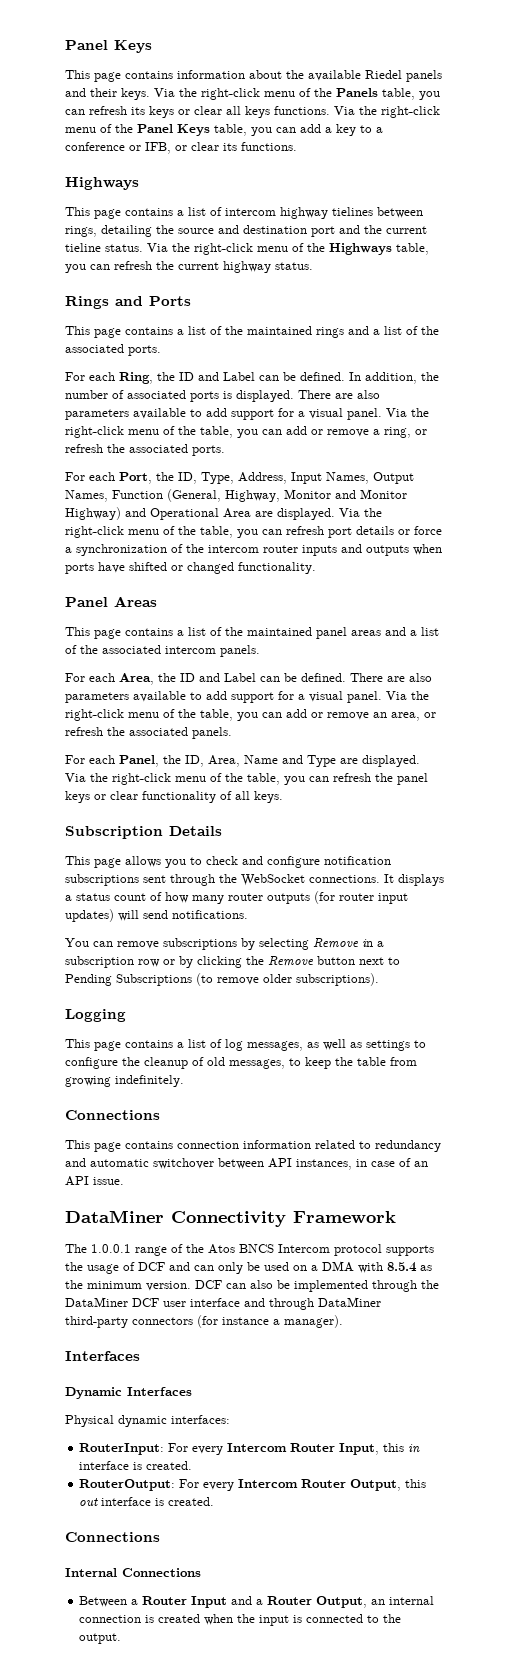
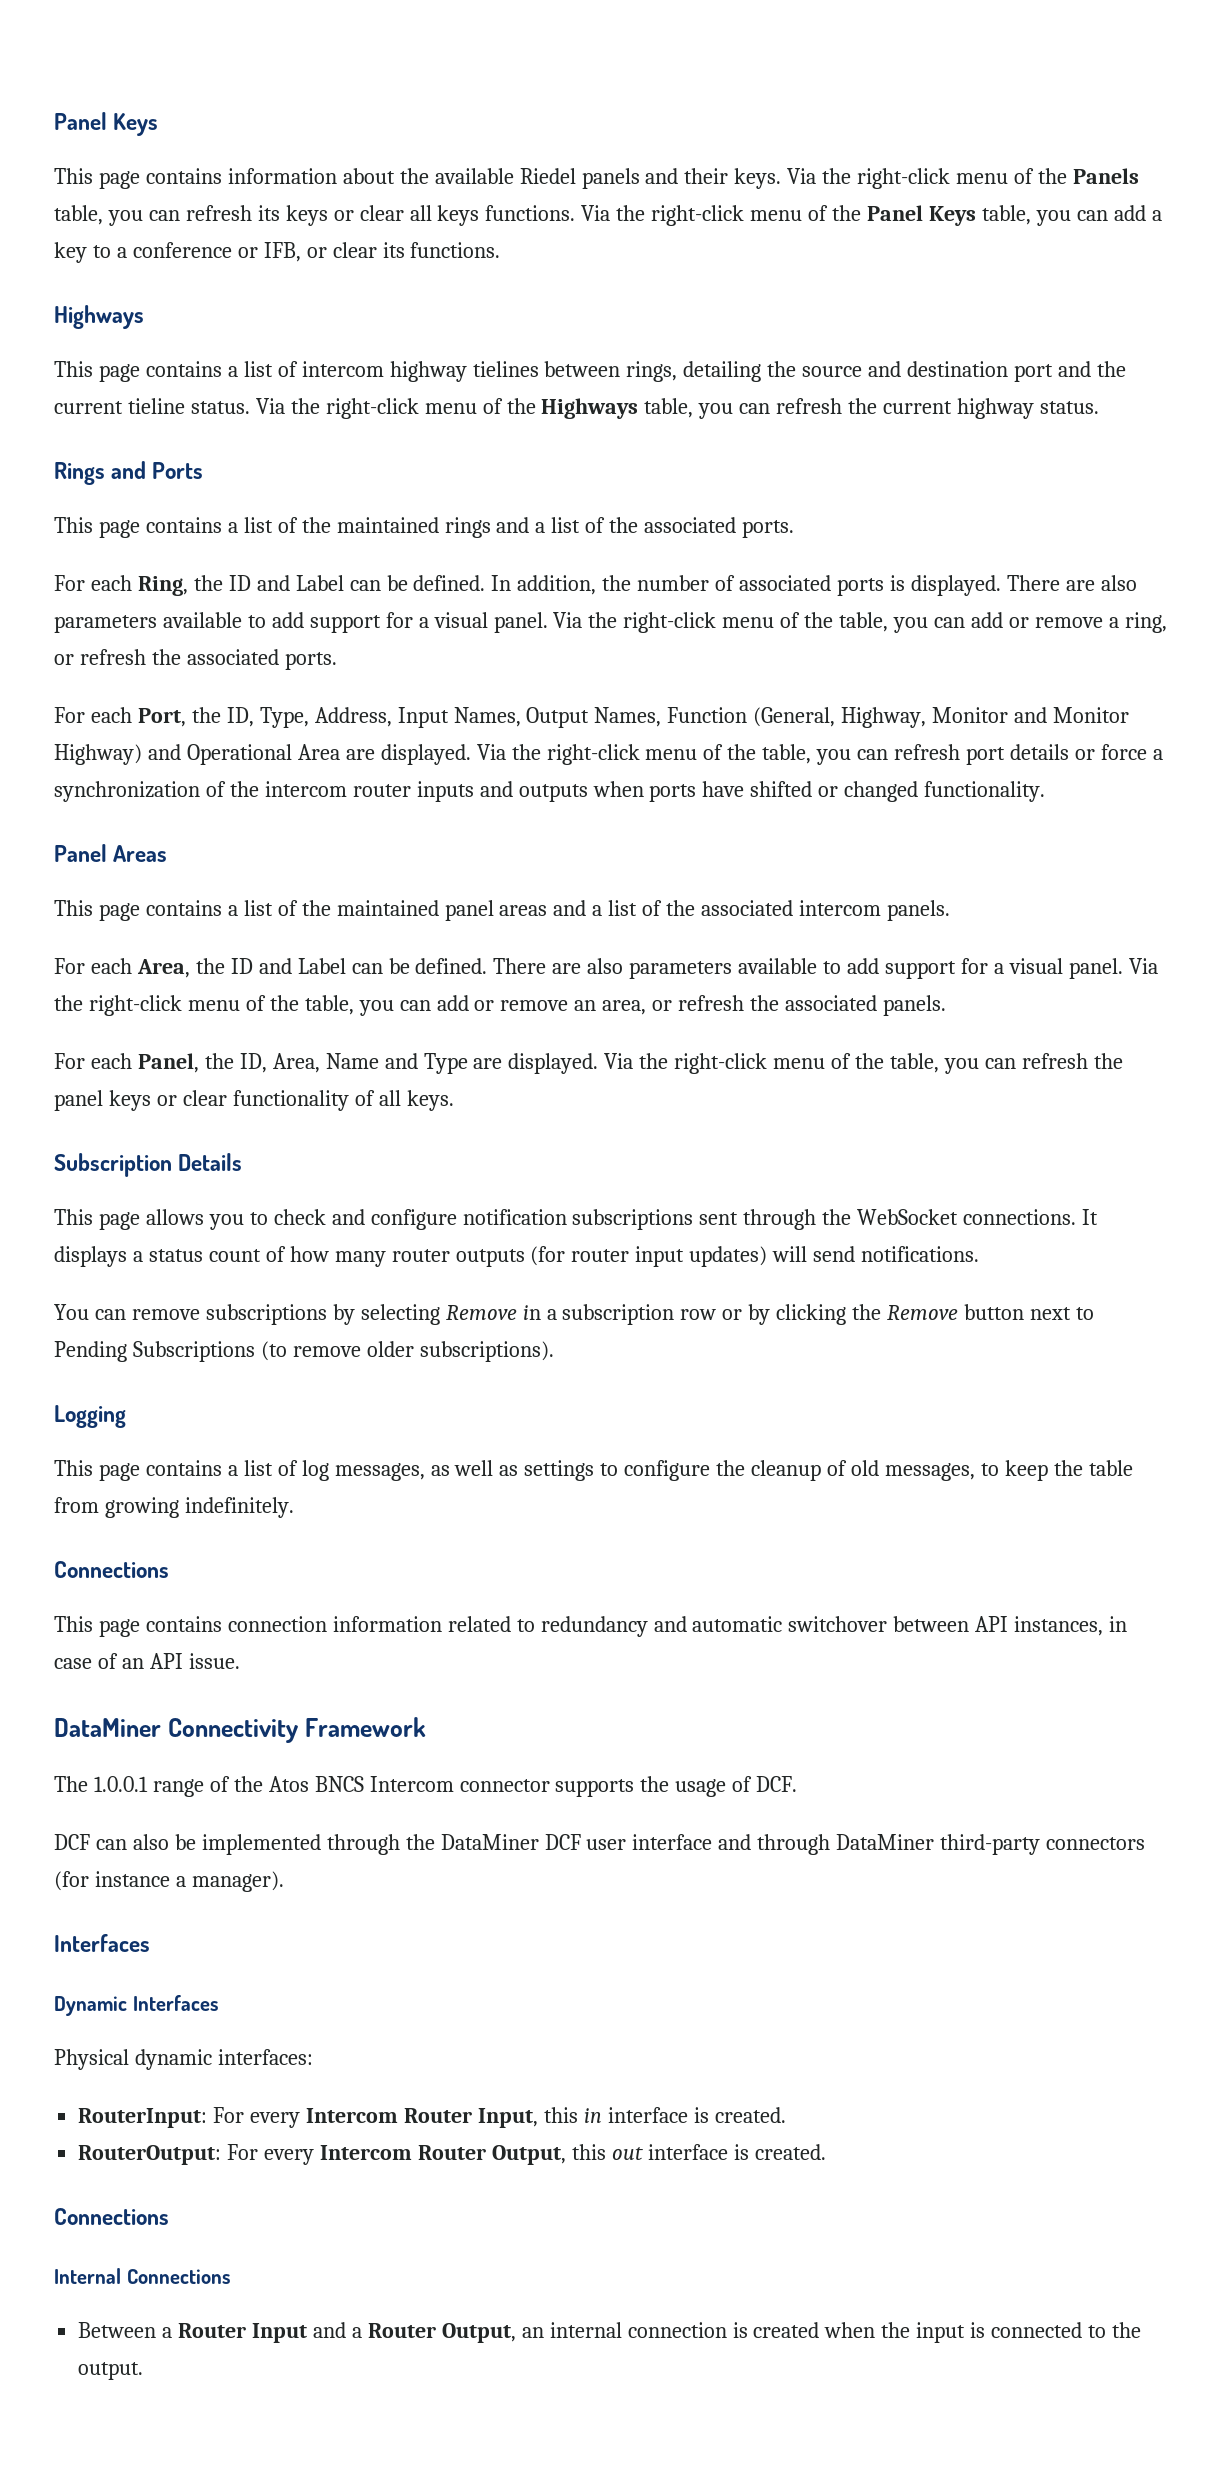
[334,1244,382,1256] protocol -> [459,1779,550,1792] connector
[138,1261,432,1274] [65,1280,191,1291] DCF and can only be used on a DMA with 8.5.4 as the minimum version. -> [756,1776,798,1792] DCF. //

